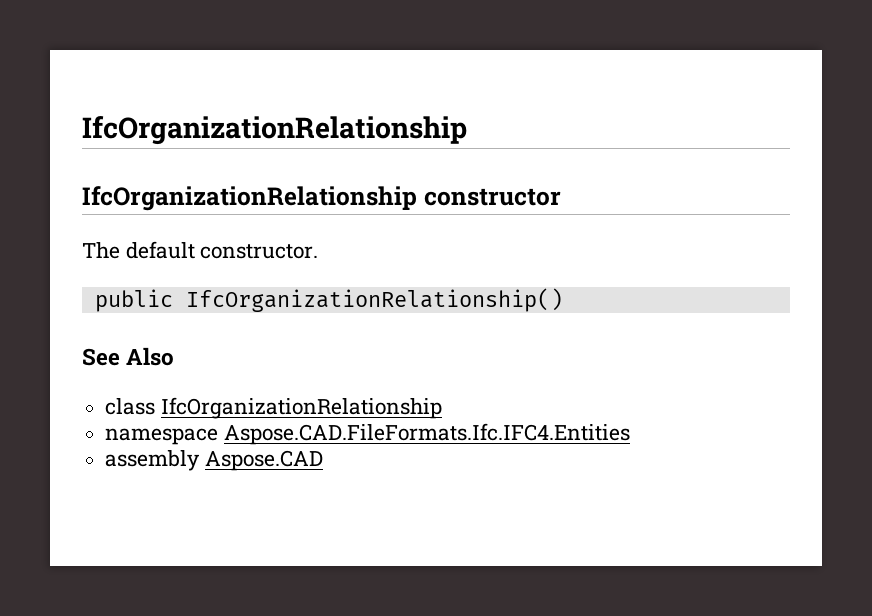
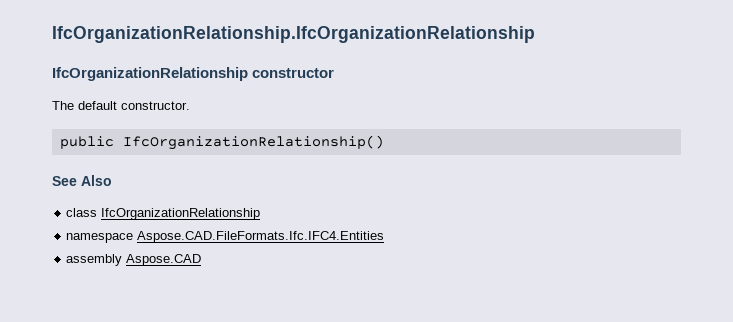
[82,116,467,145] IfcOrganizationRelationship -> [52,26,535,43] IfcOrganizationRelationship.IfcOrganizationRelationship

